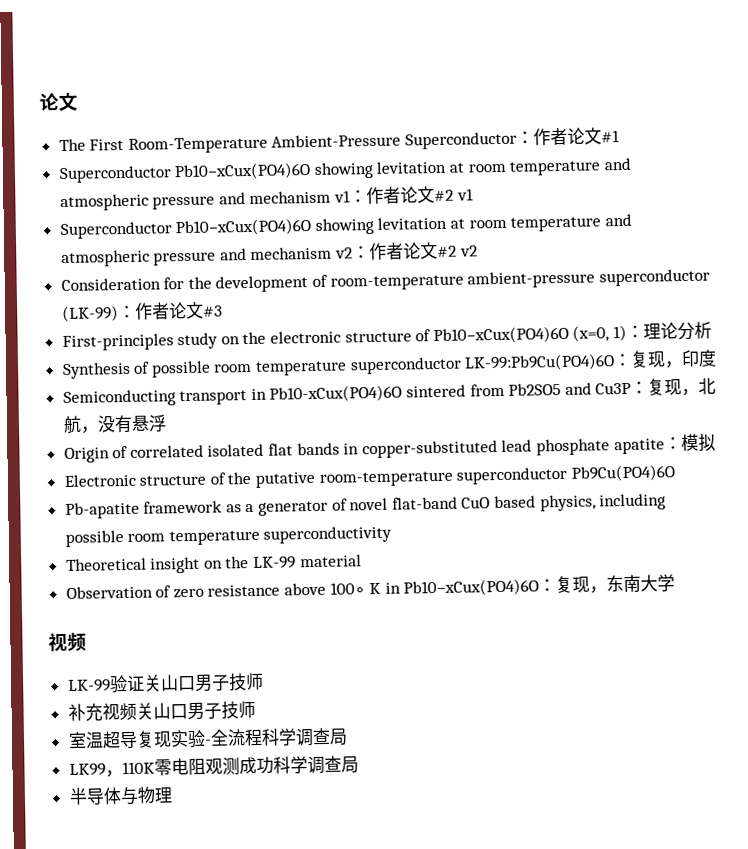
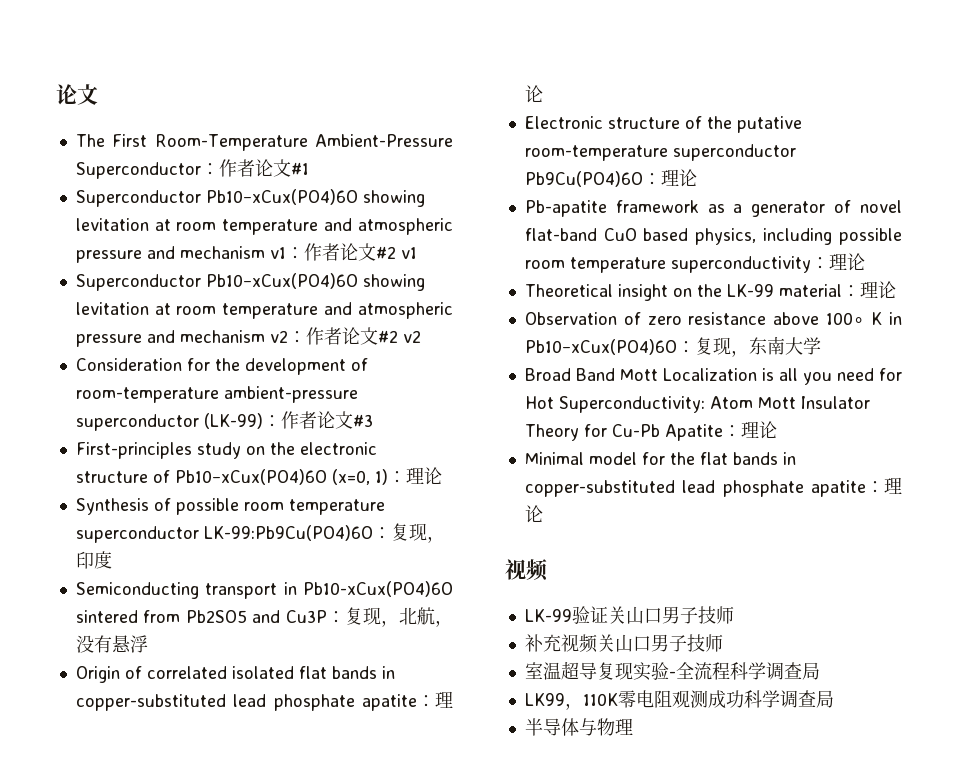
[677,321,713,341] 分析 -> (442, 476) none
[680,433,716,452] 模拟 -> [435,691,453,708] [524,85,543,103] 理论
(675, 473) none -> [642,169,697,187] ：理论
(393, 534) none -> [810,253,865,271] ：理论
(362, 561) none -> [841,281,896,299] ：理论
(676, 583) none -> [524,368,902,385] [524,396,870,413] [524,421,777,441] [524,452,796,465] [524,477,902,497] [524,505,543,523] // Broad Band Mott Localization is all you need for Hot Superconductivity: Atom Mott Insulator Theory for Cu-Pb Apatite：理论 // Minimal model for the flat bands in copper-substituted lead phosphate apatite：理论

